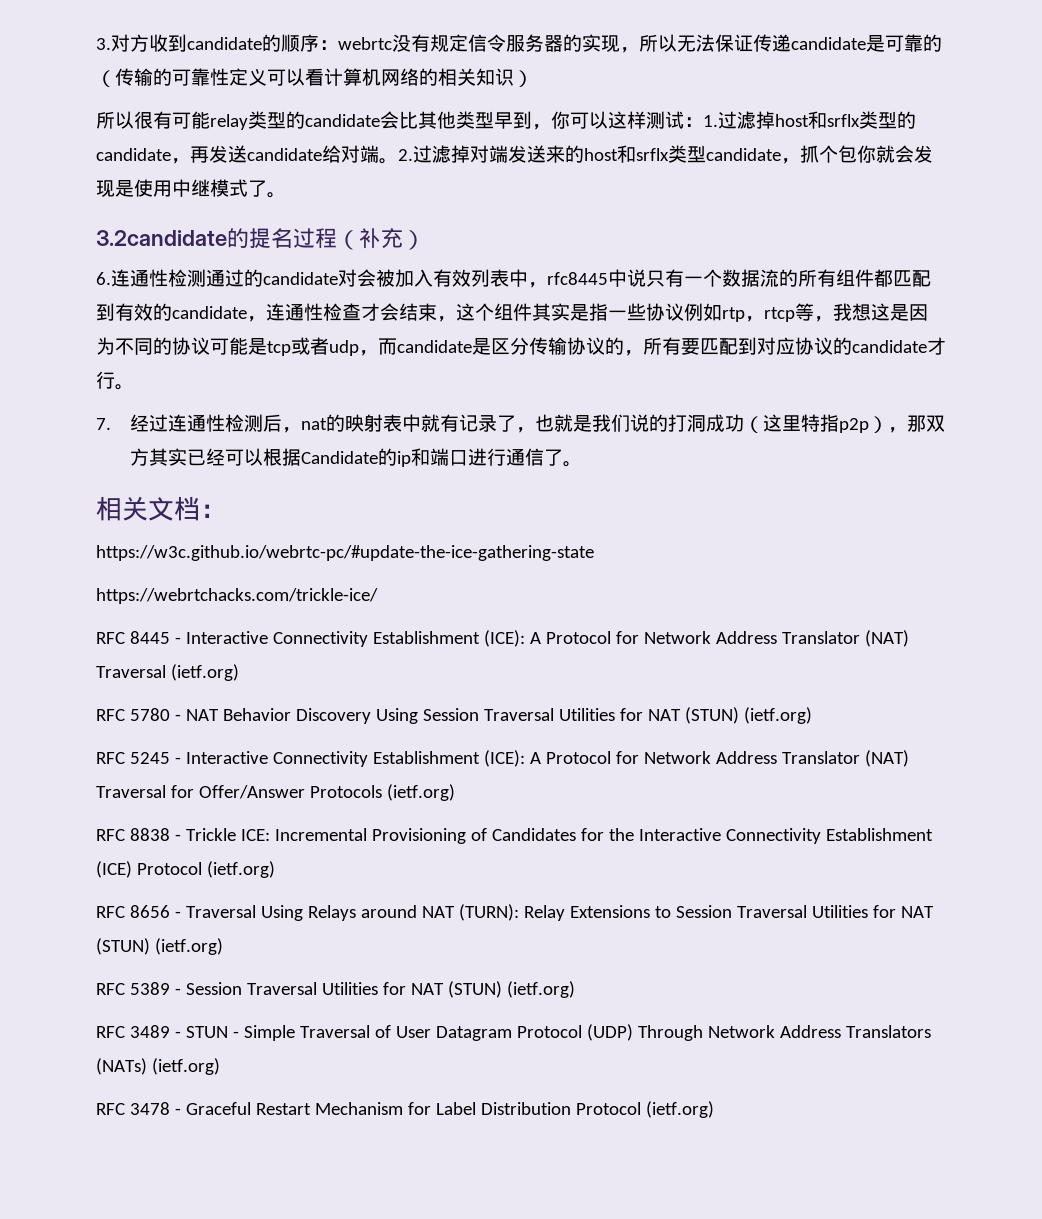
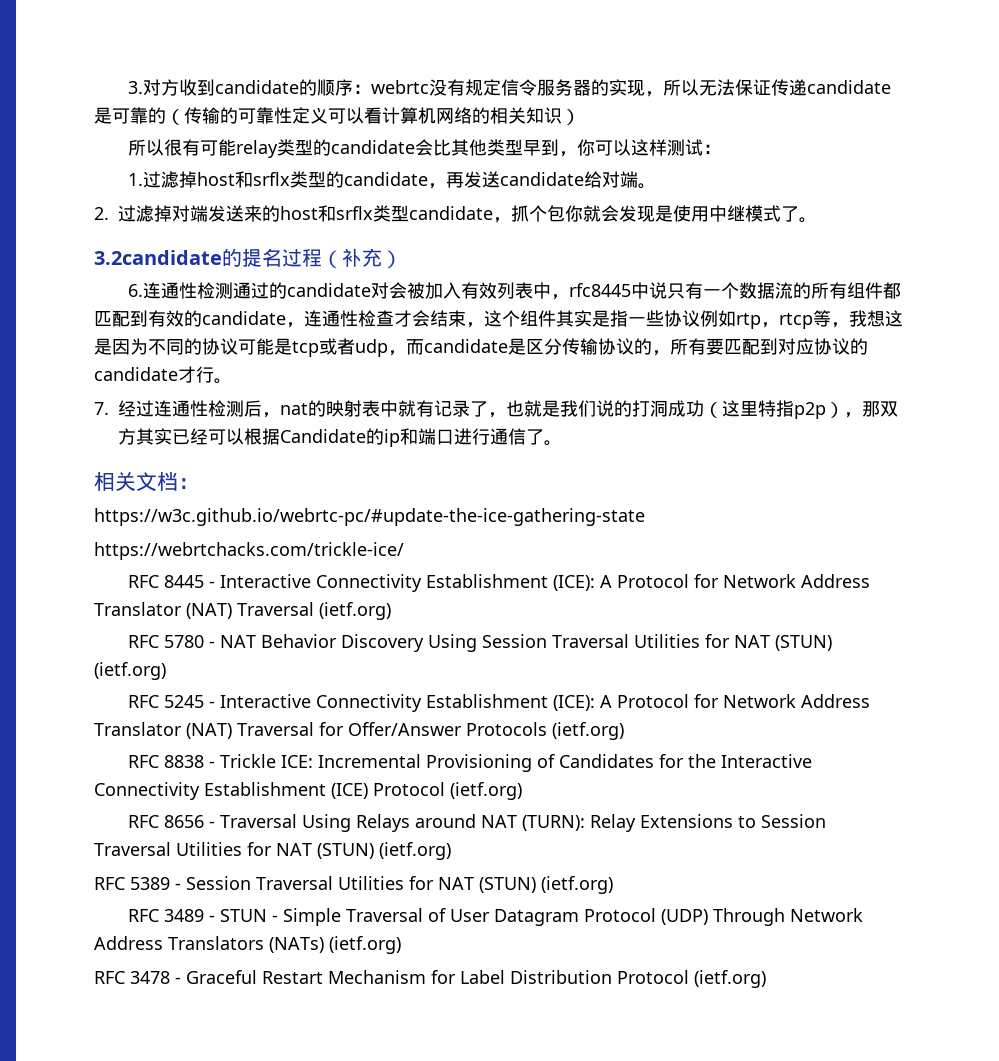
(703, 122) none -> (722, 149) //
(398, 161) none -> (657, 186) //

